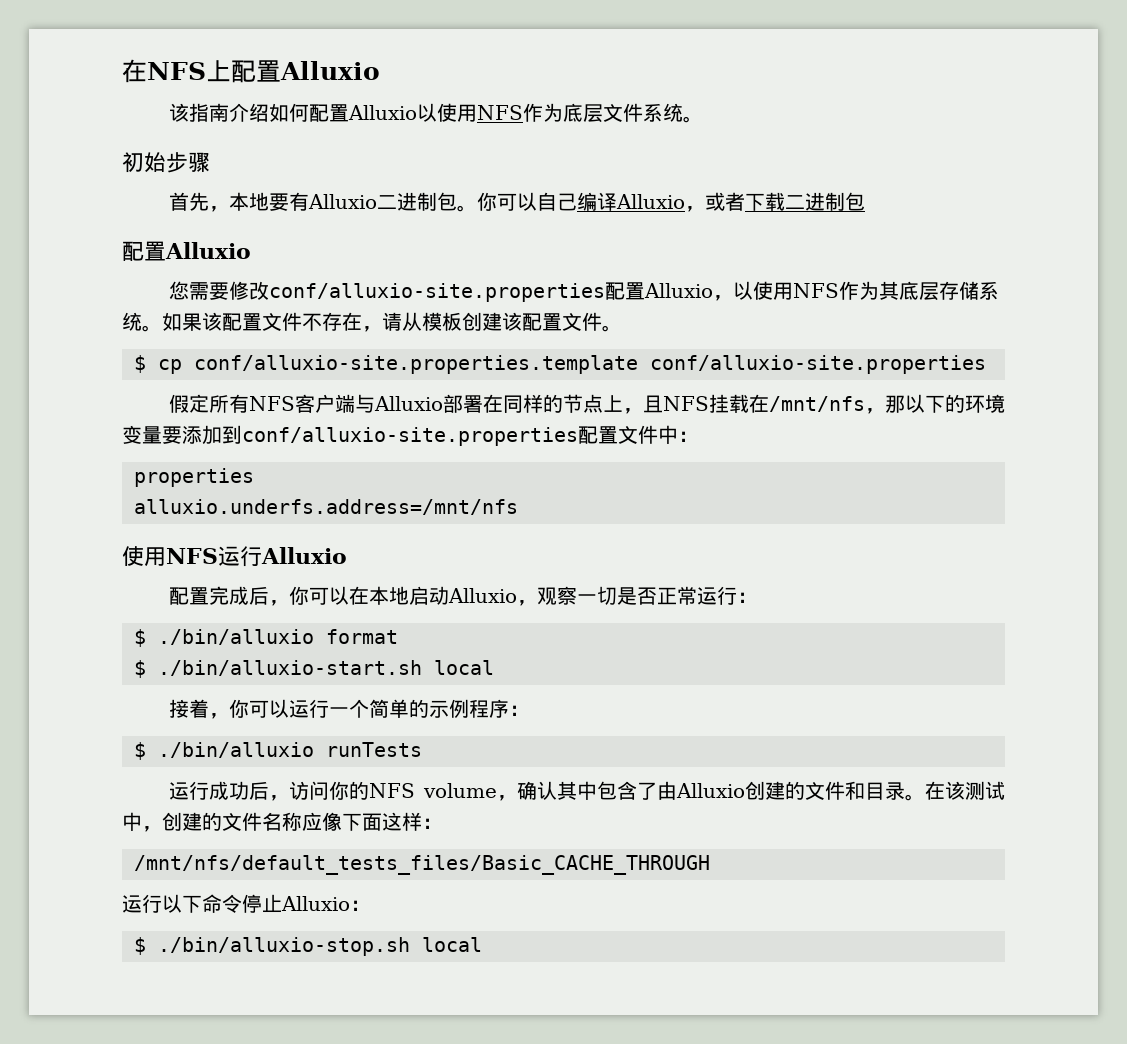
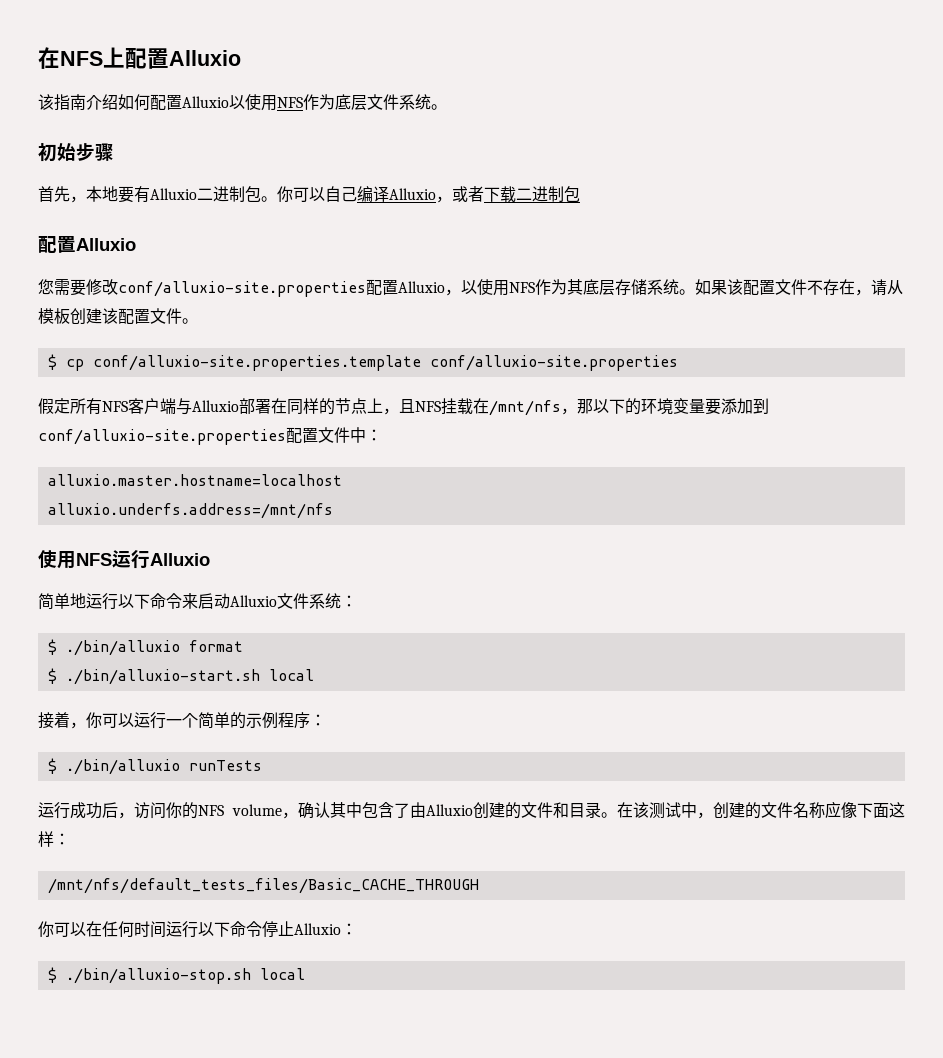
[134,468,254,487] properties -> [47,474,342,486] alluxio.master.hostname=localhost
[168,586,737,606] 配置完成后，你可以在本地启动Alluxio，观察一切是否正常运行 -> [38,593,341,610] 简单地运行以下命令来启动Alluxio文件系统
(710, 865) none -> [38,921,166,938] 你可以在任何时间

